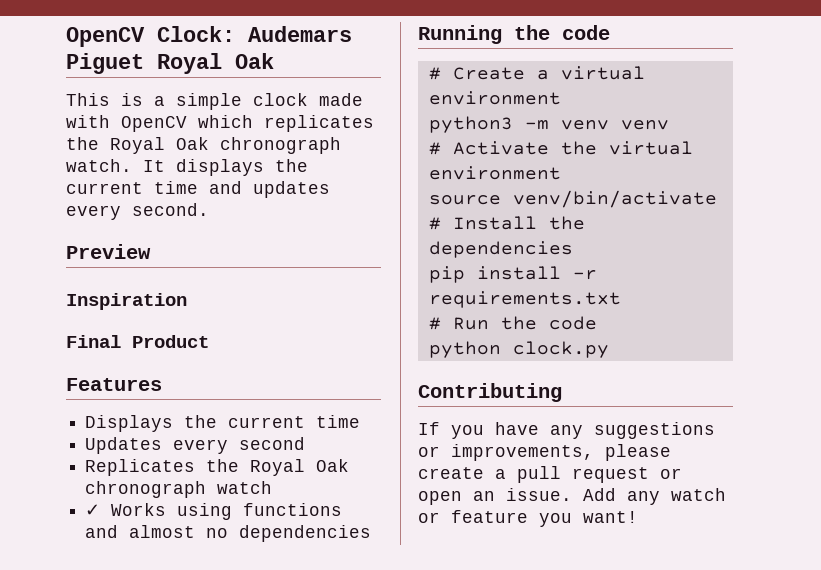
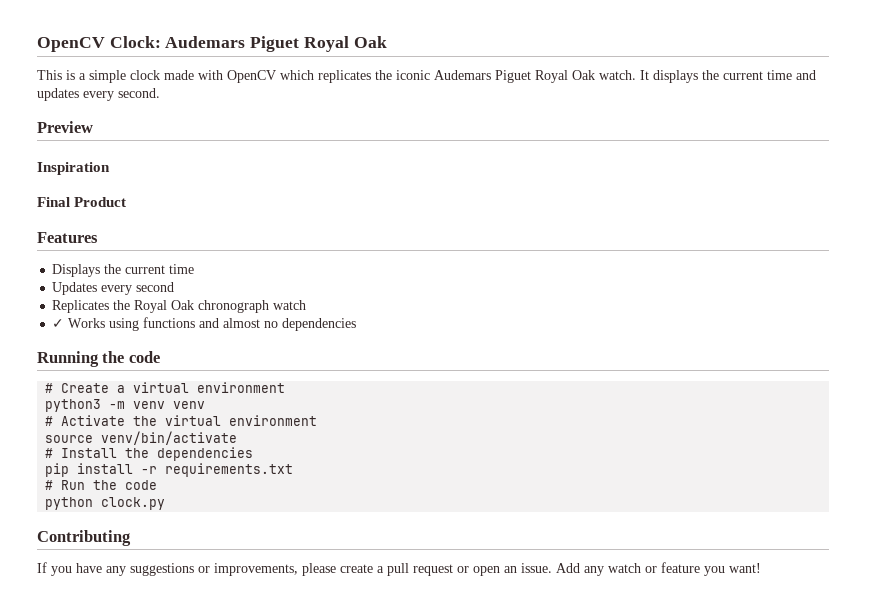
[110,137,341,154] Royal Oak chronograph -> [396,70,595,83] iconic Audemars Piguet Royal Oak

